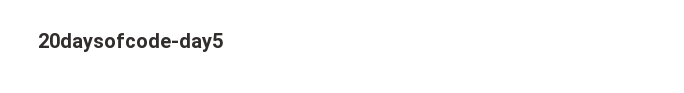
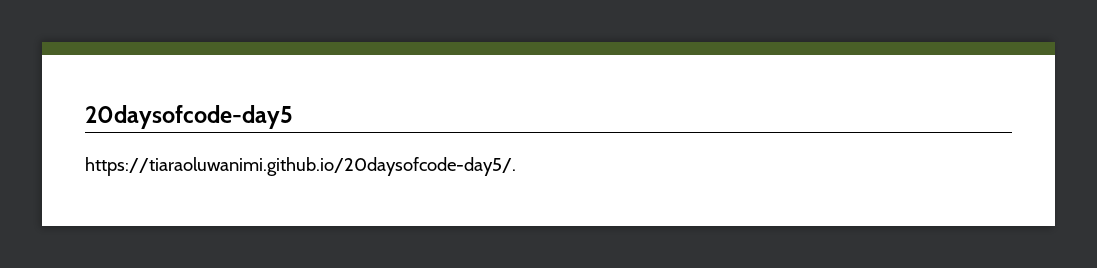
(223, 42) none -> [85,157,516,176] // https://tiaraoluwanimi.github.io/20daysofcode-day5/.

